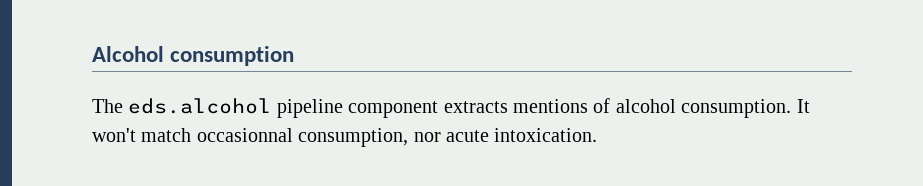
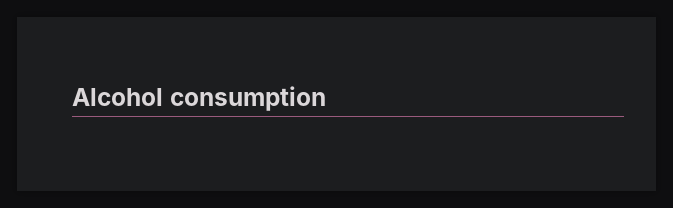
[92,98,810,118] [92,128,598,147] // The eds.alcohol pipeline component extracts mentions of alcohol consumption. It won't match occasionnal consumption, nor acute intoxication. -> (326, 98) none

